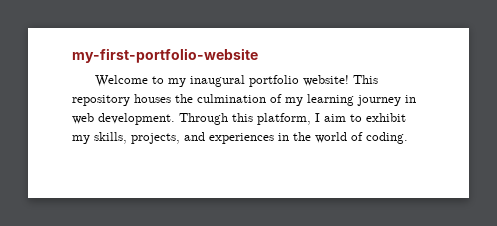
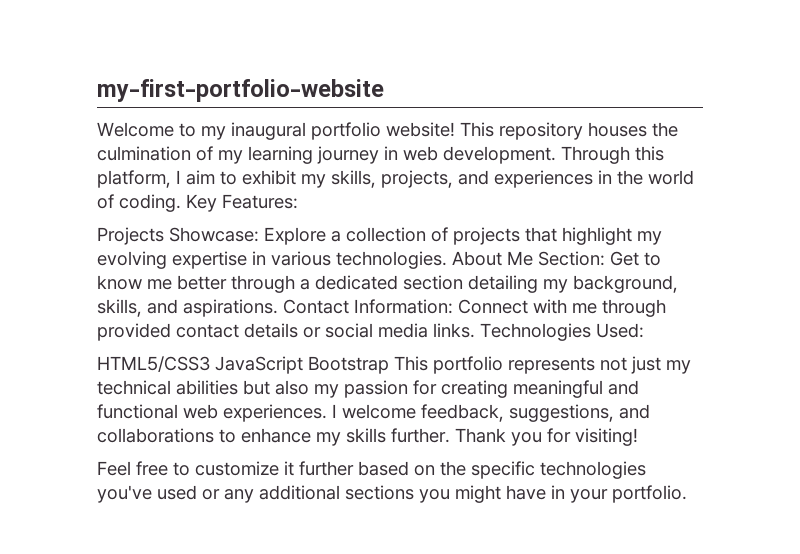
(408, 138) none -> [186,194,298,212] [97,227,662,245] [97,251,661,269] [97,275,678,293] [97,299,666,317] [97,323,644,341] [97,356,691,374] [97,380,639,398] [97,404,650,422] [97,428,638,446] [97,461,646,479] [97,485,687,503] Key Features: // Projects Showcase: Explore a collection of projects that highlight my evolving expertise in various technologies. About Me Section: Get to know me better through a dedicated section detailing my background, skills, and aspirations. Contact Information: Connect with me through provided contact details or social media links. Technologies Used: // HTML5/CSS3 JavaScript Bootstrap This portfolio represents not just my technical abilities but also my passion for creating meaningful and functional web experiences. I welcome feedback, suggestions, and collaborations to enhance my skills further. Thank you for visiting! // Feel free to customize it further based on the specific technologies you've used or any additional sections you might have in your portfolio.

